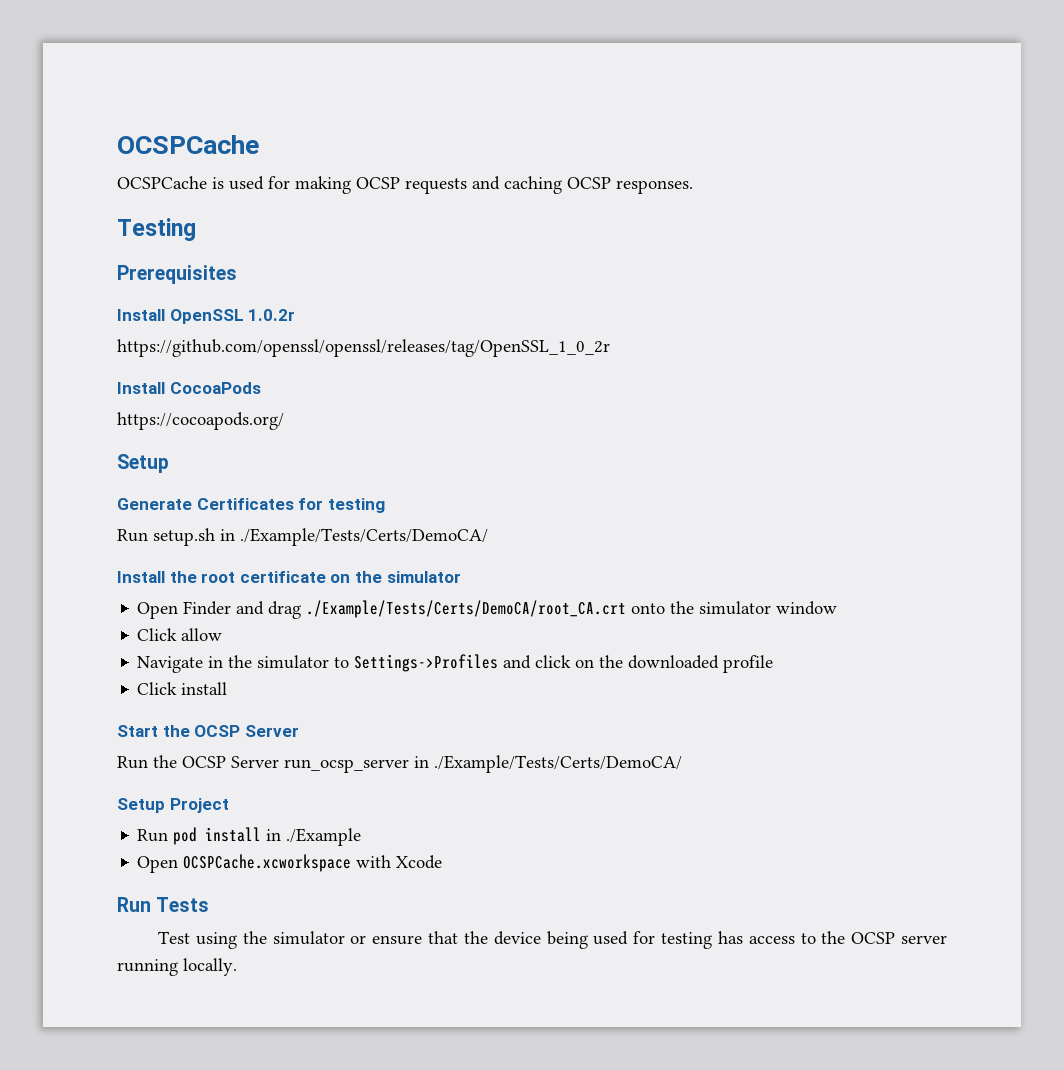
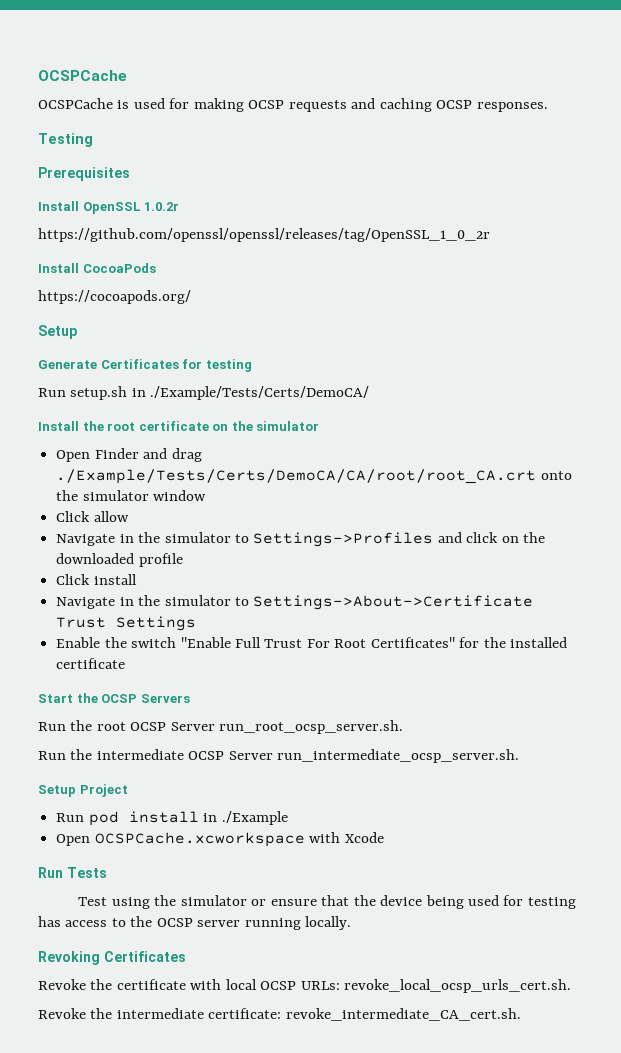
[306,600,627,618] ./Example/Tests/Certs/DemoCA/root_CA.crt -> [56,469,537,484] ./Example/Tests/Certs/DemoCA/CA/root/root_CA.crt
(228, 688) none -> [56,595,534,610] [56,616,197,631] [56,637,568,648] [56,658,126,669] // Navigate in the simulator to Settings->About->Certificate Trust Settings // Enable the switch "Enable Full Trust For Root Certificates" for the installed certificate
[244,725,299,737] [117,755,682,773] Server // Run the OCSP Server run_ocsp_server in ./Example/Tests/Certs/DemoCA/ -> [140,694,190,703] [38,720,404,734] [38,749,520,763] Servers // Run the root OCSP Server run_root_ocsp_server.sh. // Run the intermediate OCSP Server run_intermediate_ocsp_server.sh.
(237, 967) none -> [38,951,186,965] [38,979,572,993] [38,1008,521,1021] // Revoking Certificates // Revoke the certificate with local OCSP URLs: revoke_local_ocsp_urls_cert.sh. // Revoke the intermediate certificate: revoke_intermediate_CA_cert.sh.

